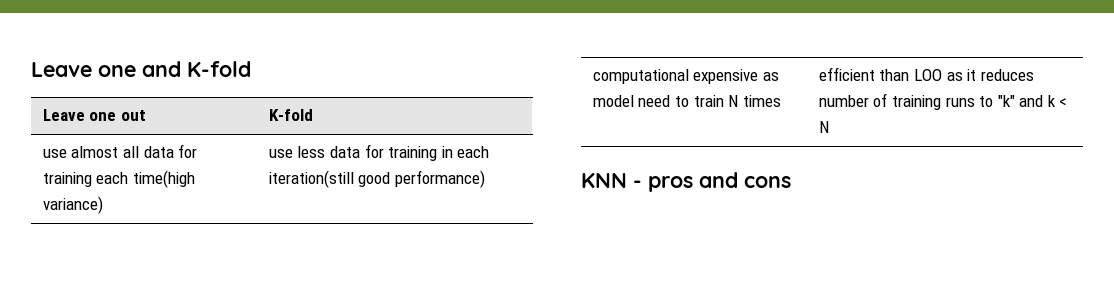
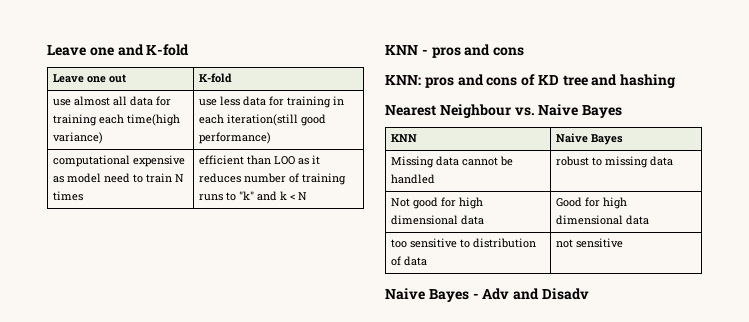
(791, 182) none -> [385,74,677,88] [385,104,623,118] [390,134,417,142] [555,133,623,145] [390,156,513,168] [390,174,435,184] [555,156,673,168] [390,197,483,209] [390,215,484,225] [555,197,627,209] [555,215,649,225] [390,238,536,248] [390,256,427,266] [555,238,623,248] [385,288,589,302] // KNN: pros and cons of KD tree and hashing // Nearest Neighbour vs. Naive Bayes // KNN | Naive Bayes // Missing data cannot be handled | robust to missing data // Not good for high dimensional data | Good for high dimensional data // too sensitive to distribution of data | not sensitive // Naive Bayes - Adv and Disadv

